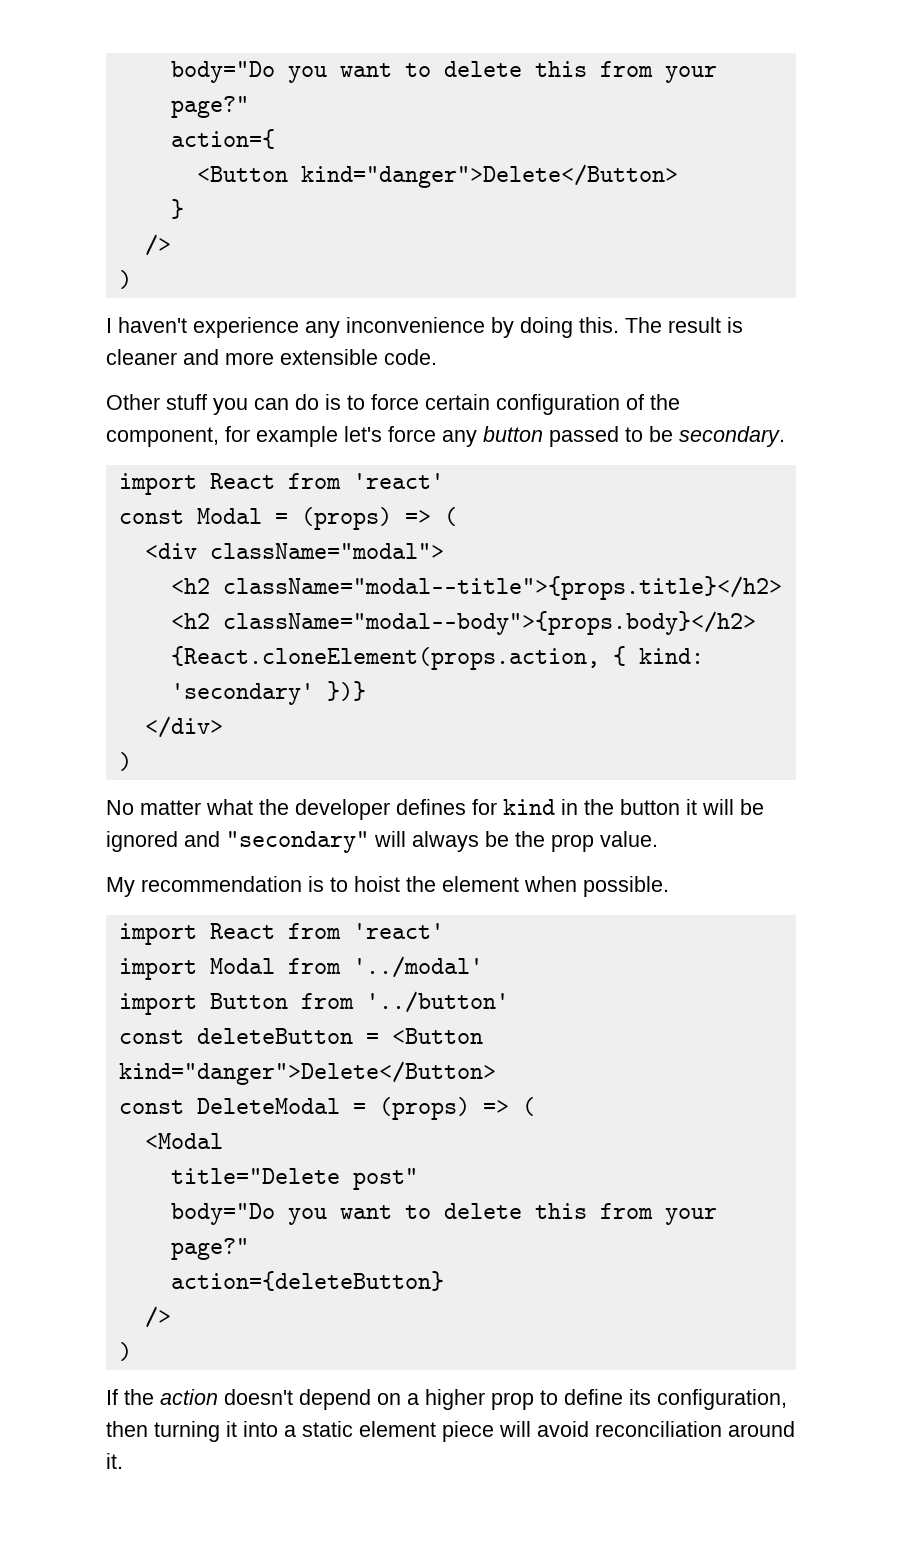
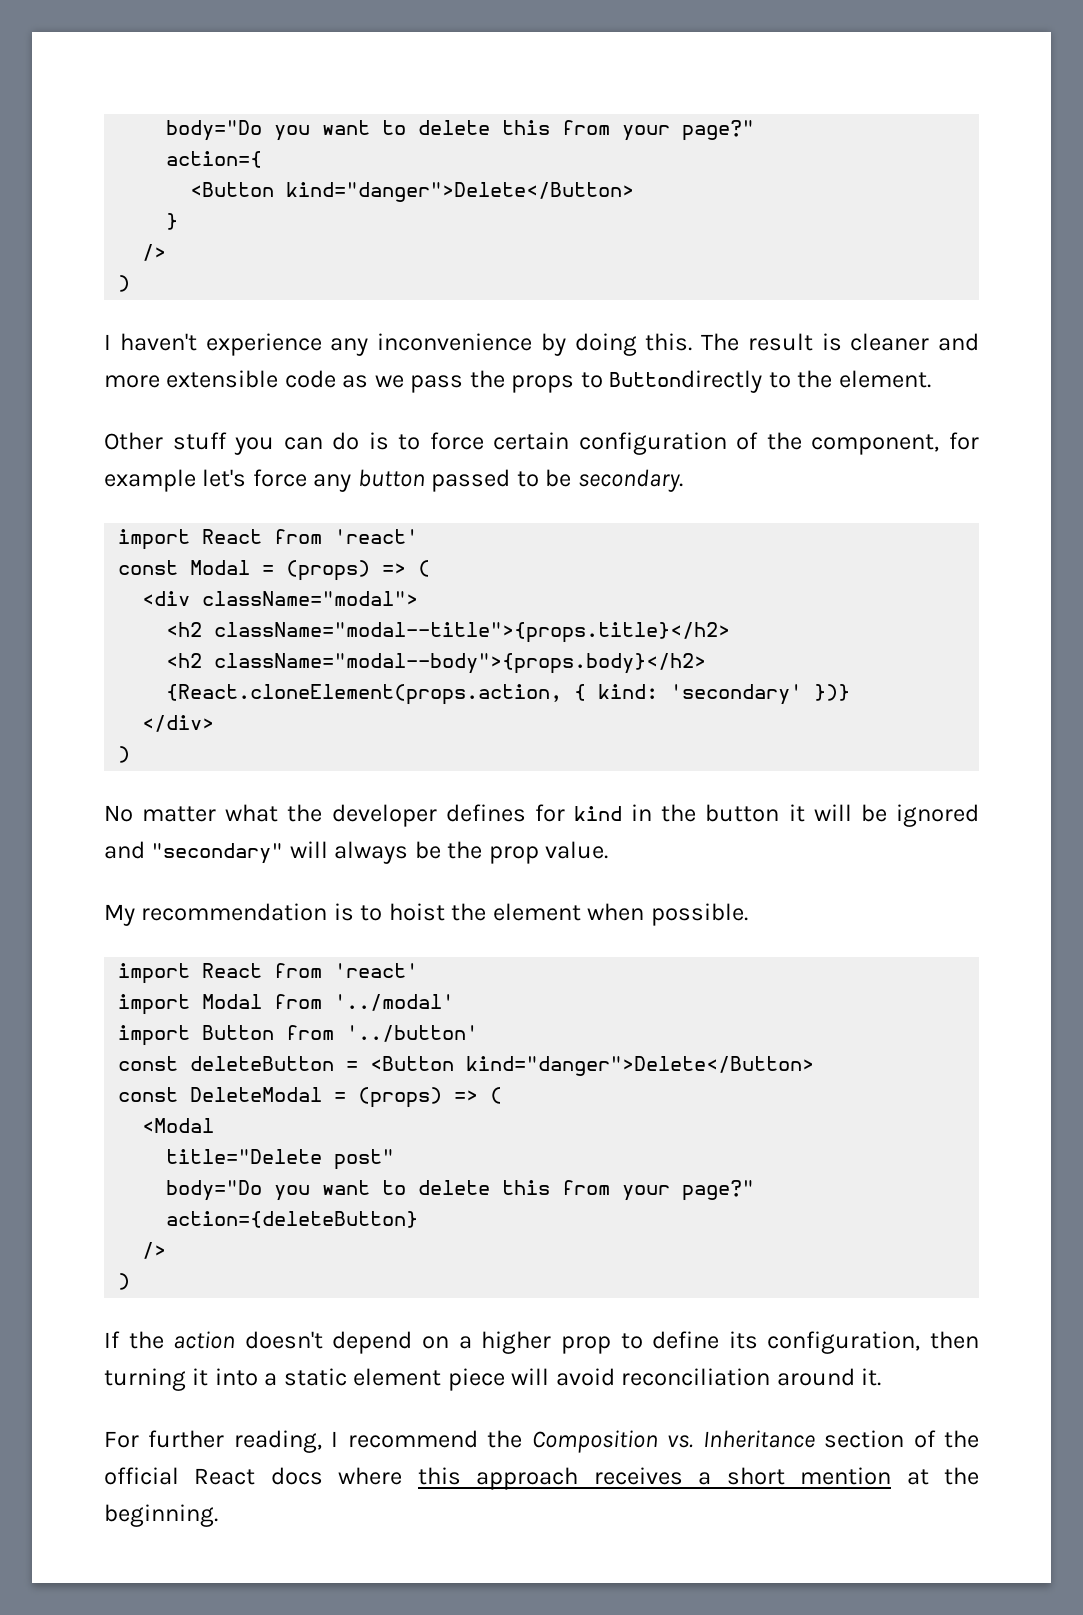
[384,349,437,365] code. -> [284,370,931,393] code as we pass the props to Buttondirectly to the element.
(123, 1461) none -> [104,1430,980,1453] [104,1467,980,1490] [104,1504,218,1527] // For further reading, I recommend the Composition vs. Inheritance section of the official React docs where this approach receives a short mention at the beginning.

